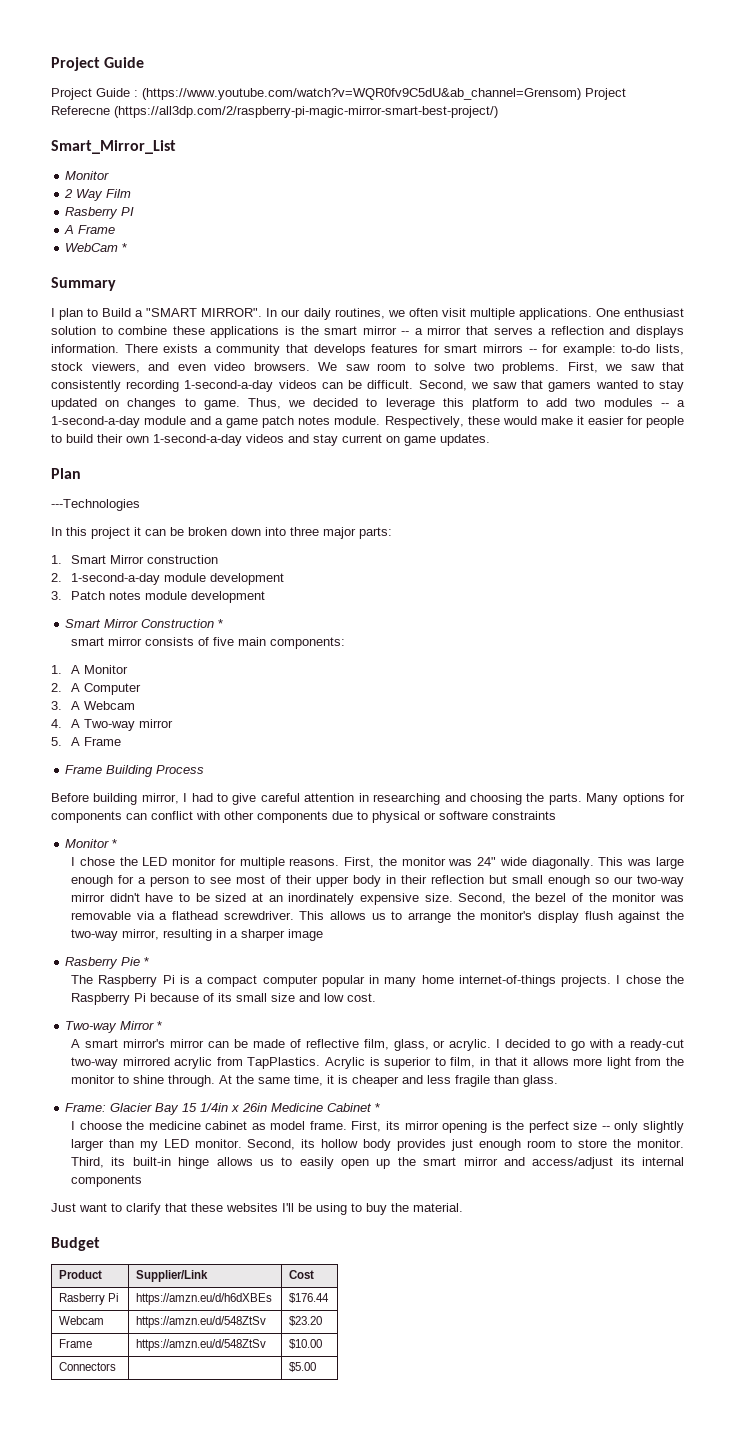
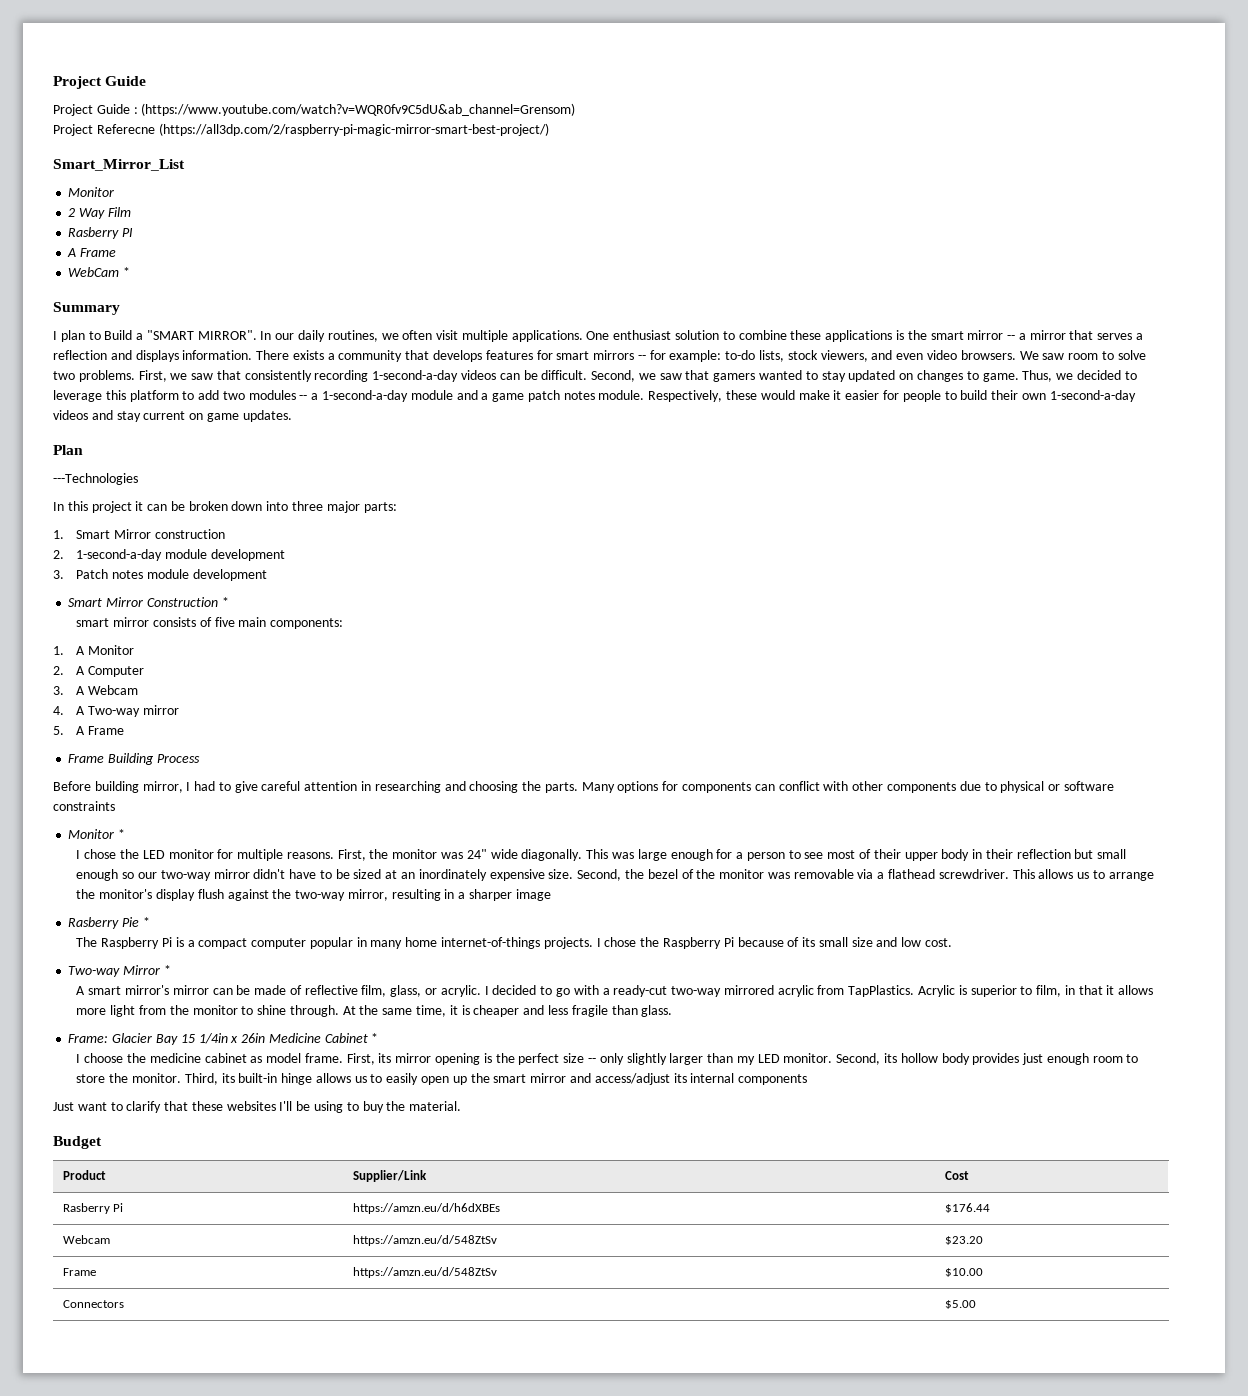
(581, 94) none -> (576, 109) //

